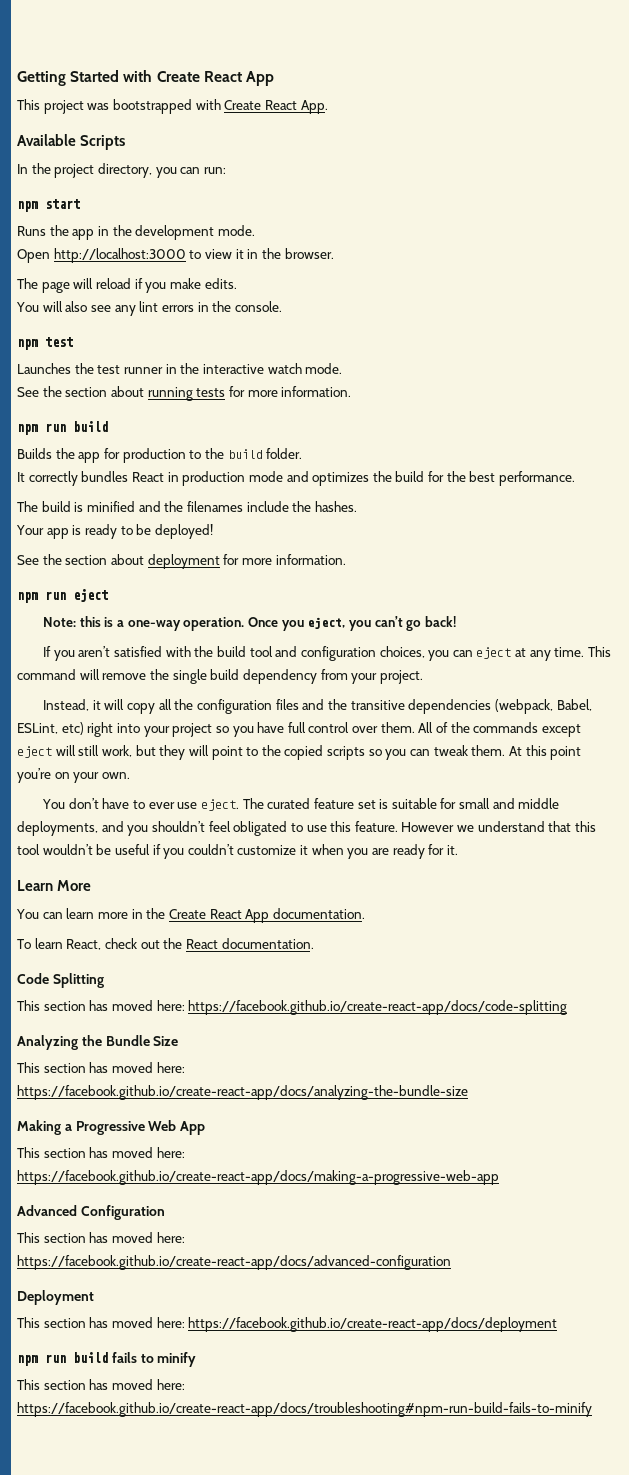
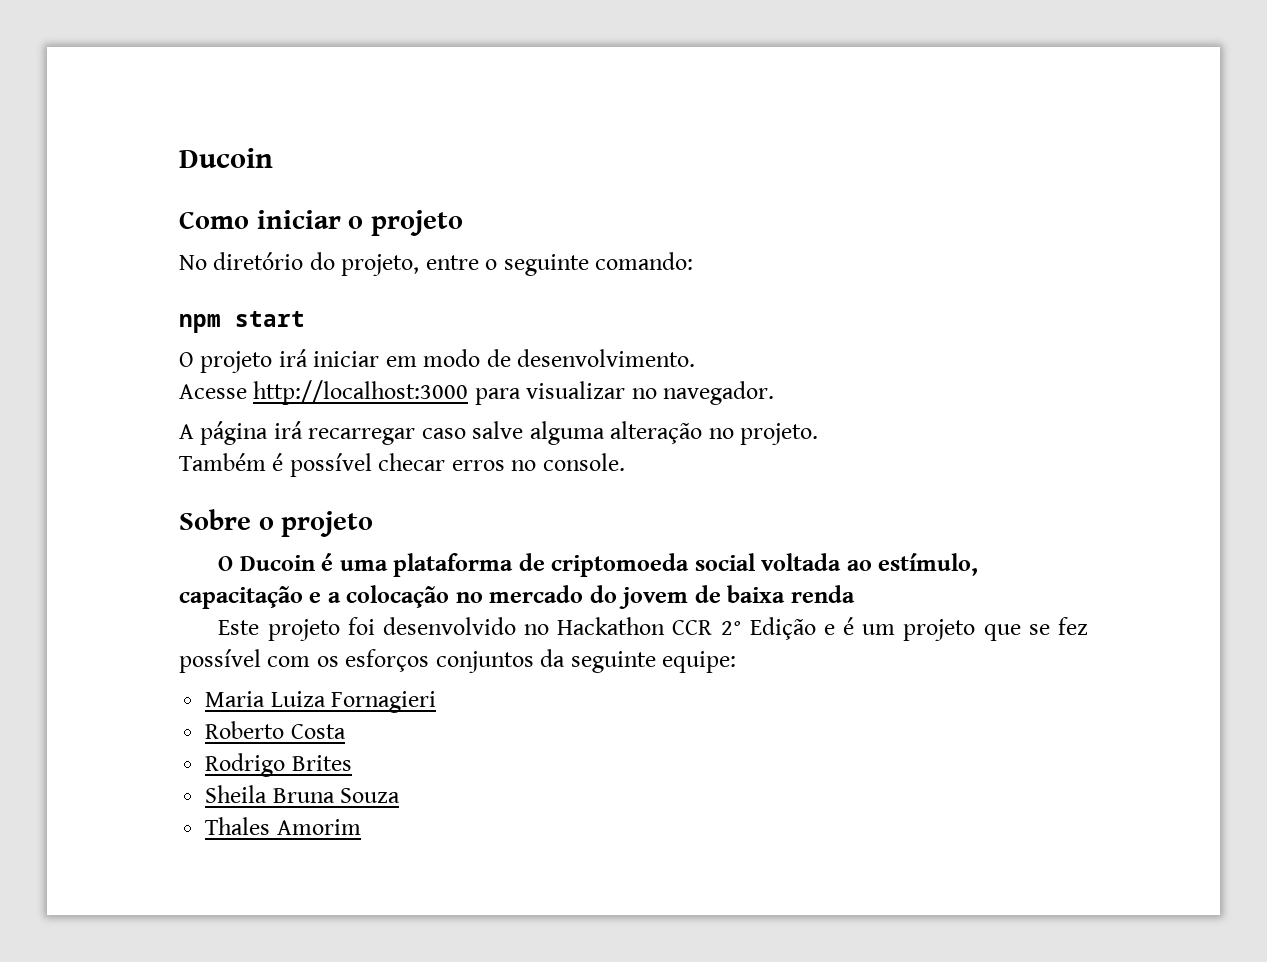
[17,70,274,86] [17,99,328,114] [17,134,126,150] [17,163,226,178] [17,199,80,212] [17,225,255,240] [17,248,334,263] [17,278,237,293] [16,301,282,316] [17,337,73,350] [17,363,343,374] [17,386,352,401] [17,421,108,435] [17,448,303,463] [17,471,576,486] [17,501,357,512] [16,524,213,539] [17,554,346,569] [17,589,108,603] [43,616,456,631] [43,646,612,661] [17,669,423,684] [43,699,592,714] [17,722,581,737] [17,745,582,760] [17,768,130,783] [42,798,560,811] [17,821,597,836] [17,844,458,859] [17,880,92,891] [16,908,365,923] [17,938,314,950] [17,973,104,988] [17,1000,568,1015] [17,1035,179,1050] [17,1062,185,1073] [17,1085,468,1100] [17,1120,206,1135] [17,1147,185,1158] [17,1170,499,1185] [17,1205,165,1220] [17,1232,185,1243] [17,1255,451,1270] [17,1290,94,1305] [17,1317,558,1332] [17,1352,197,1367] [17,1379,185,1390] [17,1402,592,1417] Getting Started with Create React App // This project was bootstrapped with Create React App. // Available Scripts // In the project directory, you can run: // npm start // Runs the app in the development mode. // Open http://localhost:3000 to view it in the browser. // The page will reload if you make edits. // You will also see any lint errors in the console. // npm test // Launches the test runner in the interactive watch mode. // See the section about running tests for more information. // npm run build // Builds the app for production to the build folder. // It correctly bundles React in production mode and optimizes the build for the best performance. // The build is minified and the filenames include the hashes. // Your app is ready to be deployed! // See the section about deployment for more information. // npm run eject // Note: this is a one-way operation. Once you eject, you can’t go back! // If you aren’t satisfied with the build tool and configuration choices, you can eject at any time. This command will remove the single build dependency from your project. // Instead, it will copy all the configuration files and the transitive dependencies (webpack, Babel, ESLint, etc) right into your project so you have full control over them. All of the commands except eject will still work, but they will point to the copied scripts so you can tweak them. At this point you’re on your own. // You don’t have to ever use eject. The curated feature set is suitable for small and middle deployments, and you shouldn’t feel obligated to use this feature. However we understand that this tool wouldn’t be useful if you couldn’t customize it when you are ready for it. // Learn More // You can learn more in the Create React App documentation. // To learn React, check out the React documentation. // Code Splitting // This section has moved here: https://facebook.github.io/create-react-app/docs/code-splitting // Analyzing the Bundle Size // This section has moved here: https://facebook.github.io/create-react-app/docs/analyzing-the-bundle-size // Making a Progressive Web App // This section has moved here: https://facebook.github.io/create-react-app/docs/making-a-progressive-web-app // Advanced Configuration // This section has moved here: https://facebook.github.io/create-react-app/docs/advanced-configuration // Deployment // This section has moved here: https://facebook.github.io/create-react-app/docs/deployment // npm run build fails to minify // This section has moved here: https://facebook.github.io/create-react-app/docs/troubleshooting#npm-run-build-fails-to-minify -> [179,148,273,168] [179,210,463,236] [179,252,694,276] [179,311,305,333] [179,349,696,373] [179,380,775,405] [179,421,819,445] [179,453,625,477] [179,509,374,537] [218,553,979,577] [179,585,855,609] [218,617,1089,641] [179,649,737,673] [205,691,437,713] [205,721,346,739] [205,753,352,777] [205,785,401,803] [205,817,361,835] Ducoin // Como iniciar o projeto // No diretório do projeto, entre o seguinte comando: // npm start // O projeto irá iniciar em modo de desenvolvimento. // Acesse http://localhost:3000 para visualizar no navegador. // A página irá recarregar caso salve alguma alteração no projeto. // Também é possível checar erros no console. // Sobre o projeto // O Ducoin é uma plataforma de criptomoeda social voltada ao estímulo, capacitação e a colocação no mercado do jovem de baixa renda // Este projeto foi desenvolvido no Hackathon CCR 2° Edição e é um projeto que se fez possível com os esforços conjuntos da seguinte equipe: // Maria Luiza Fornagieri // Roberto Costa // Rodrigo Brites // Sheila Bruna Souza // Thales Amorim

